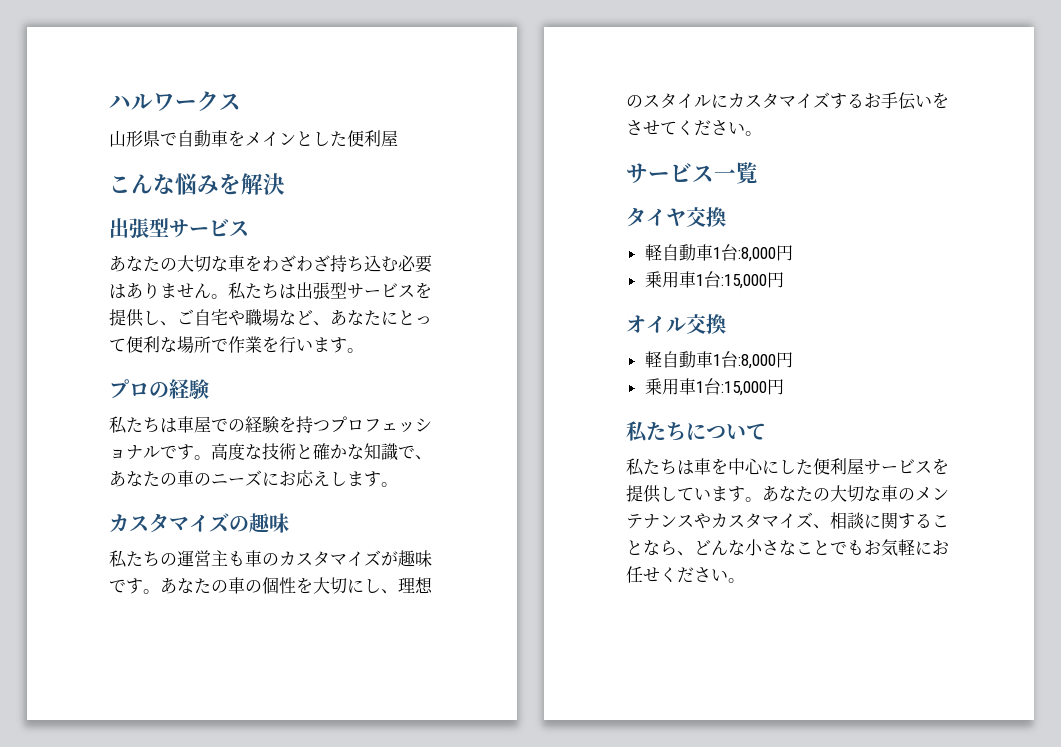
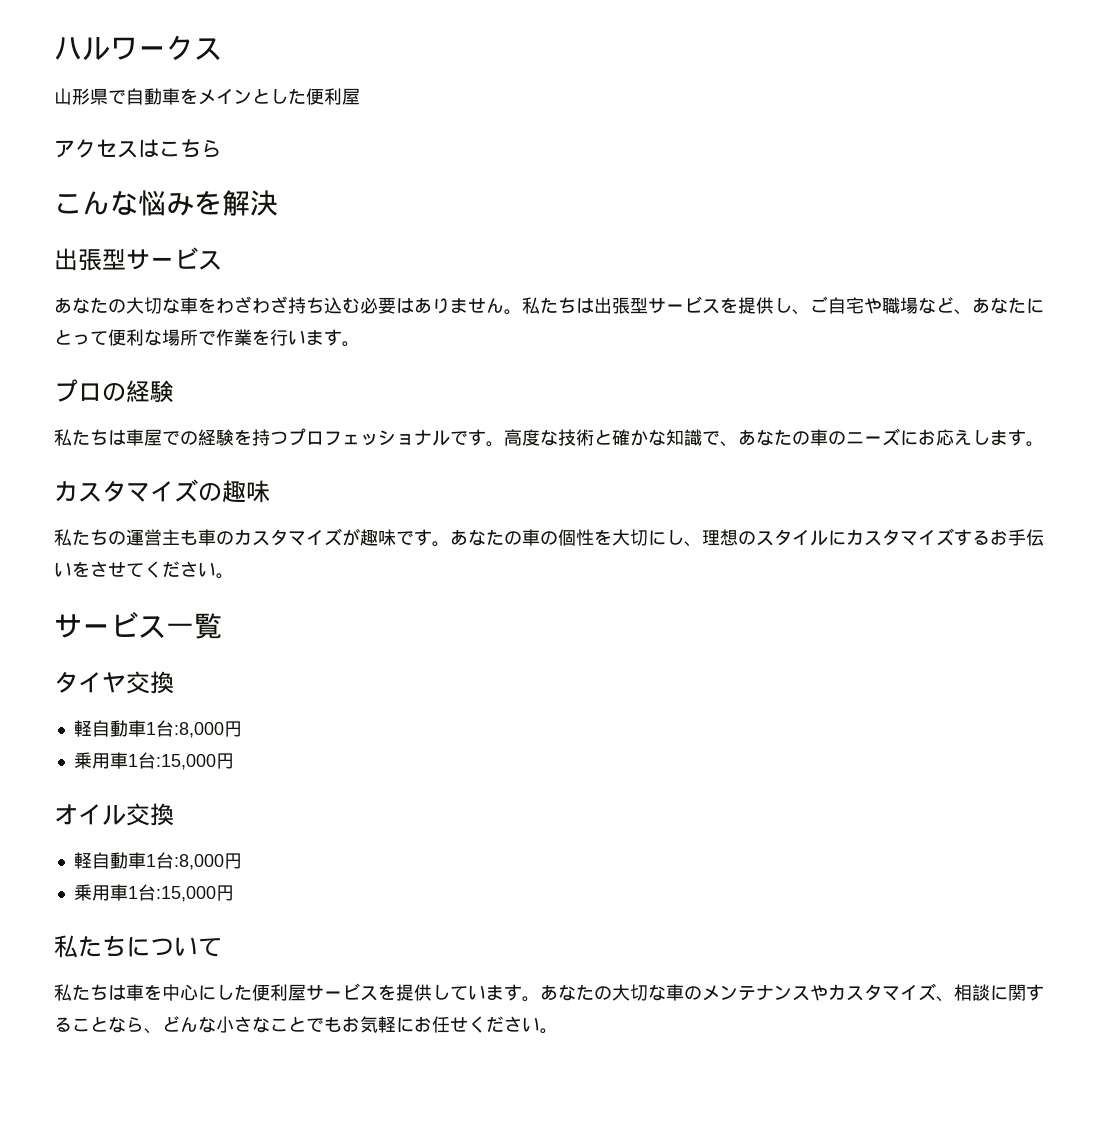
(398, 138) none -> [54,139,222,158] // アクセスはこちら

